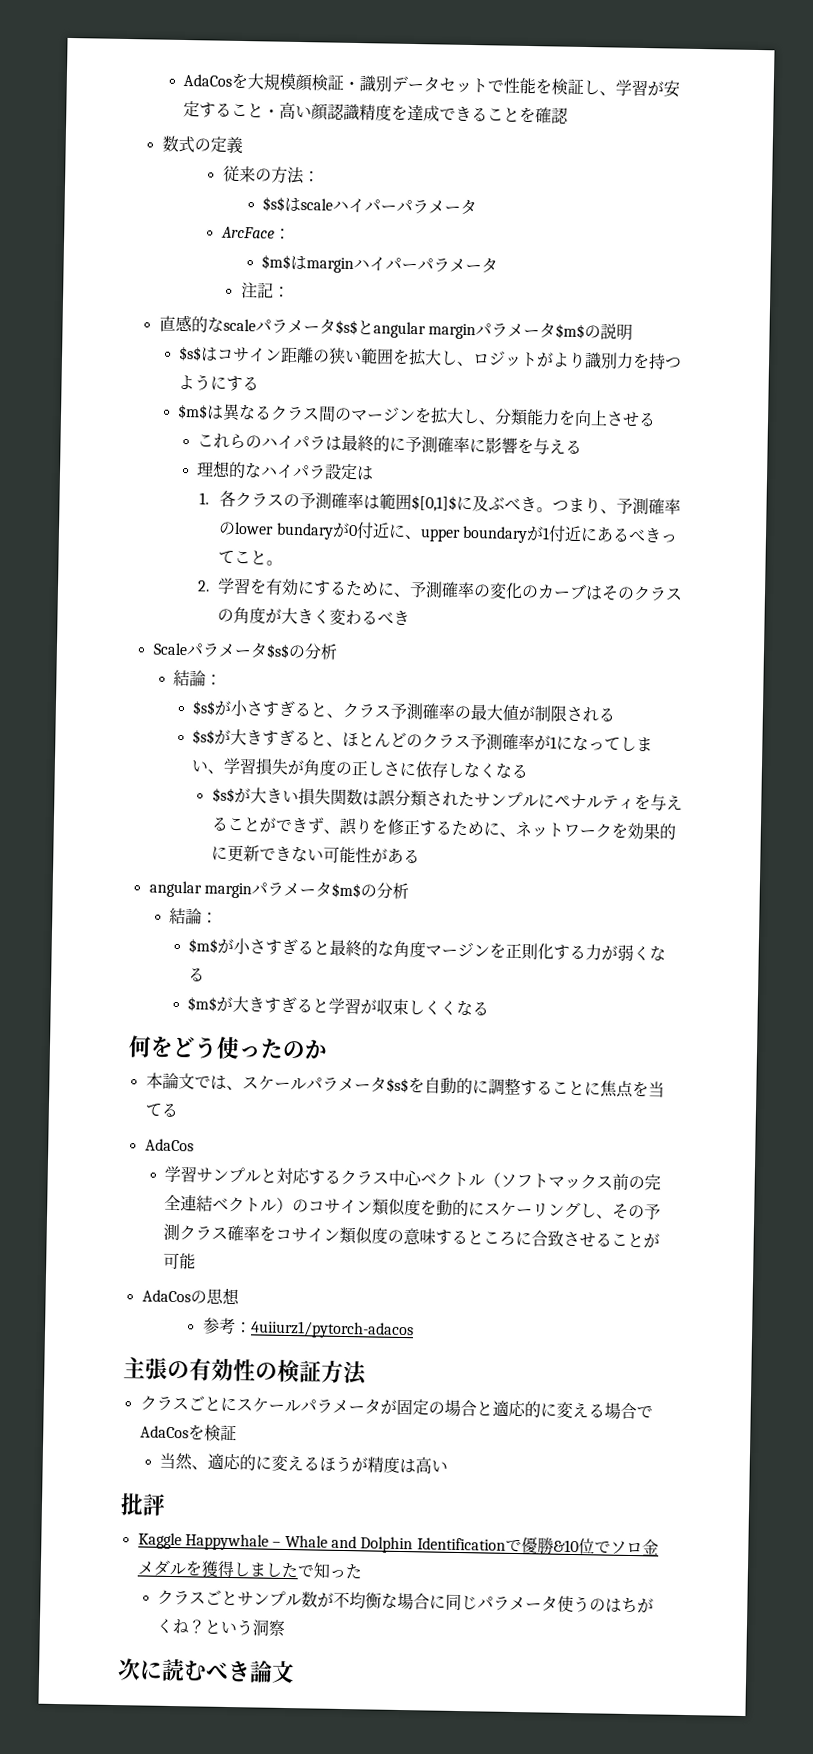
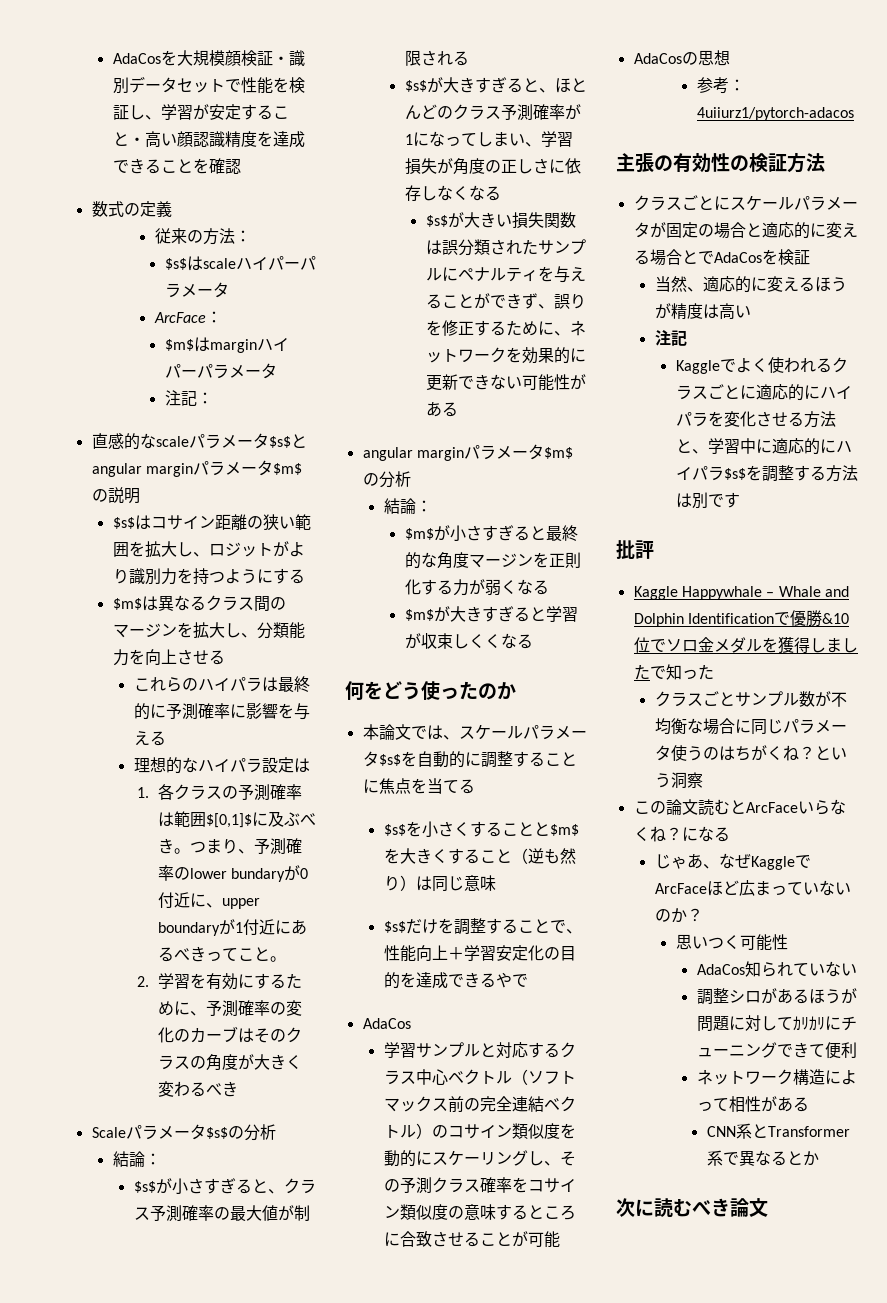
(179, 1110) none -> [383,821,579,838] [383,848,576,864] [383,875,496,892] [383,918,582,935] [383,945,576,962] [383,972,528,989] // $s$を小さくすることと$m$を大きくすること（逆も然り）は同じ意味 // $s$だけを調整することで、性能向上＋学習安定化の目的を達成できるやで
(637, 1411) none -> [681,250,698,264] と
(448, 1466) none -> [654,330,687,346] [675,357,848,374] [675,384,852,401] [675,411,836,428] [675,438,852,455] [675,465,858,482] [675,492,740,509] // 注記 // Kaggleでよく使われるクラスごとに適応的にハイパラを変化させる方法と、学習中に適応的にハイパラ$s$を調整する方法は別です
(286, 1628) none -> [633,799,846,815] [633,826,730,842] [654,853,811,870] [654,880,851,896] [654,908,703,923] [675,934,788,951] [696,961,857,977] [696,988,857,1005] [696,1015,857,1032] [696,1042,857,1059] [696,1069,857,1085] [696,1096,809,1112] [706,1123,850,1139] [706,1150,819,1166] // この論文読むとArcFaceいらなくね？になる // じゃあ、なぜKaggleでArcFaceほど広まっていないのか？ // 思いつく可能性 // AdaCos知られていない // 調整シロがあるほうが問題に対してｶﾘｶﾘにチューニングできて便利 // ネットワーク構造によって相性がある // CNN系とTransformer系で異なるとか

